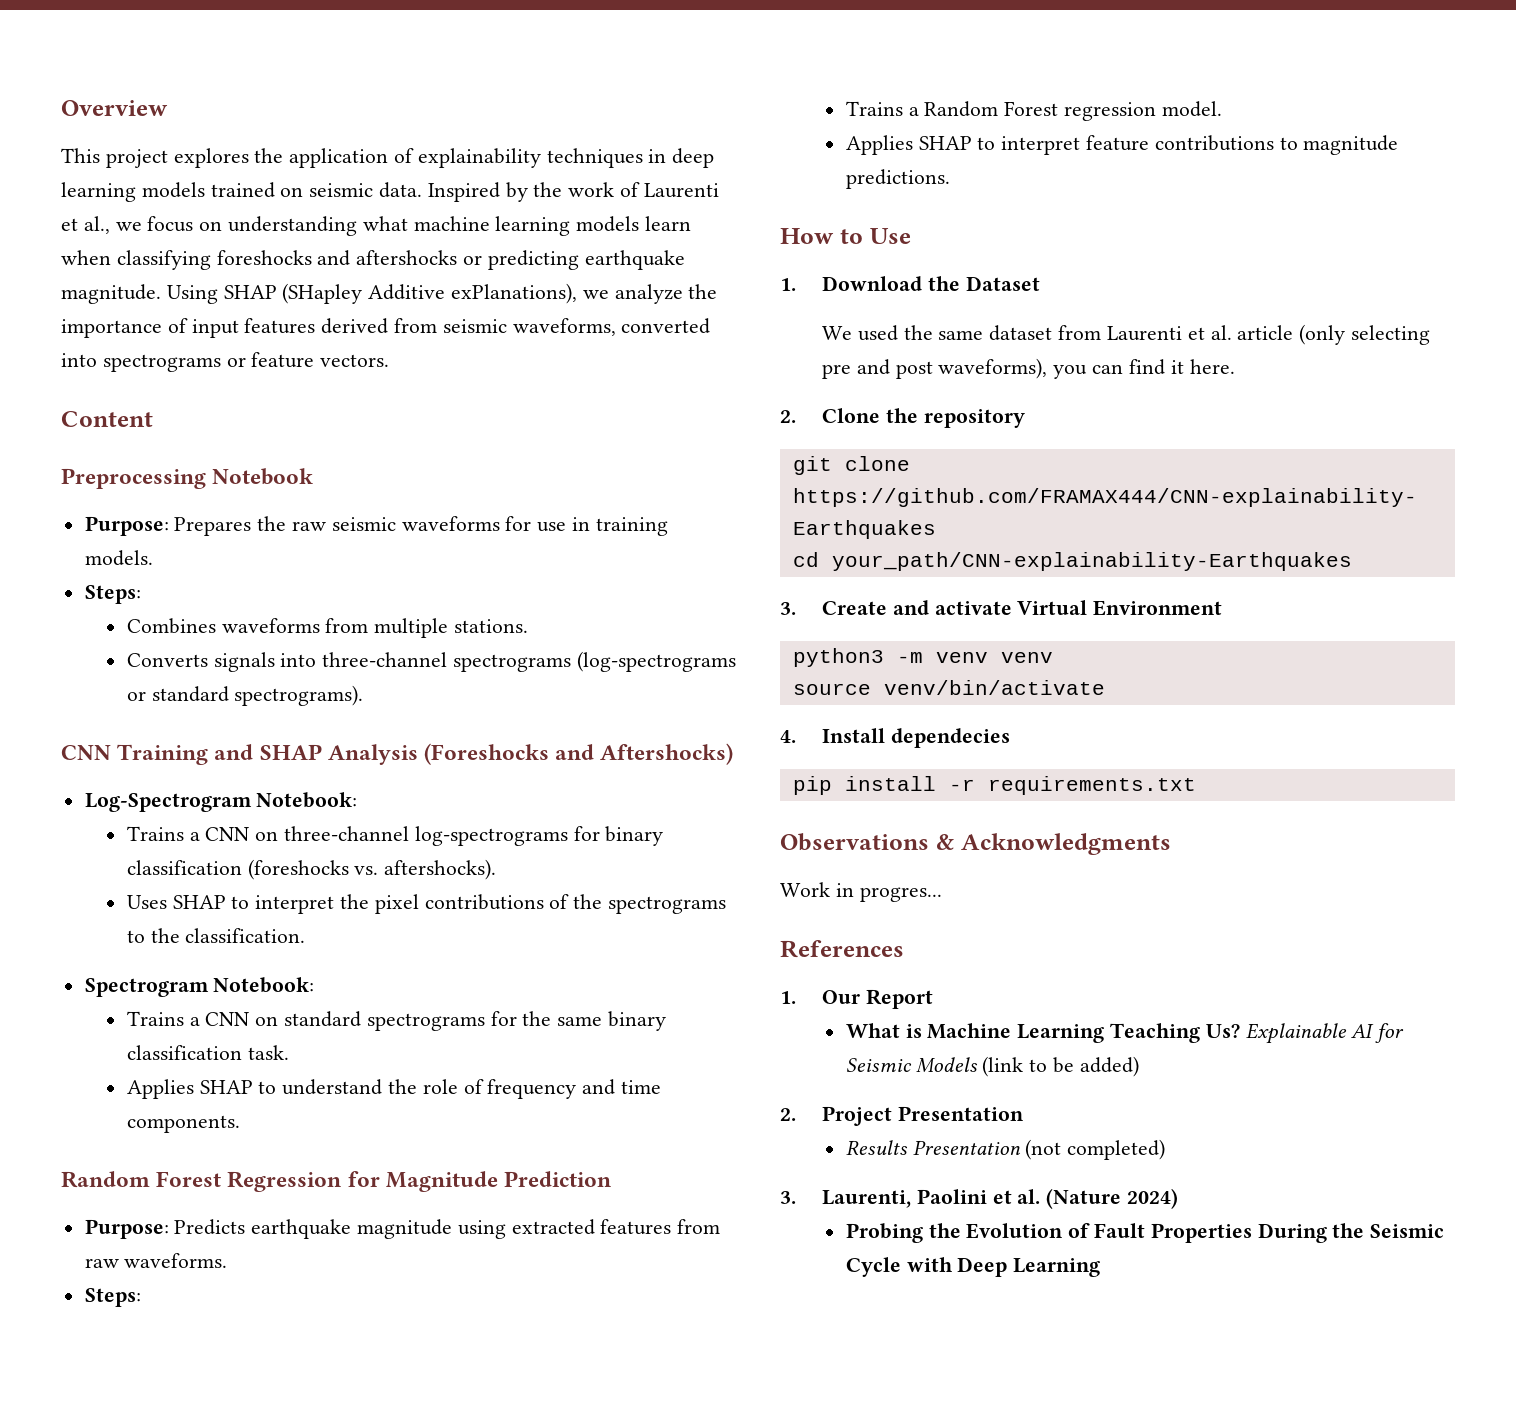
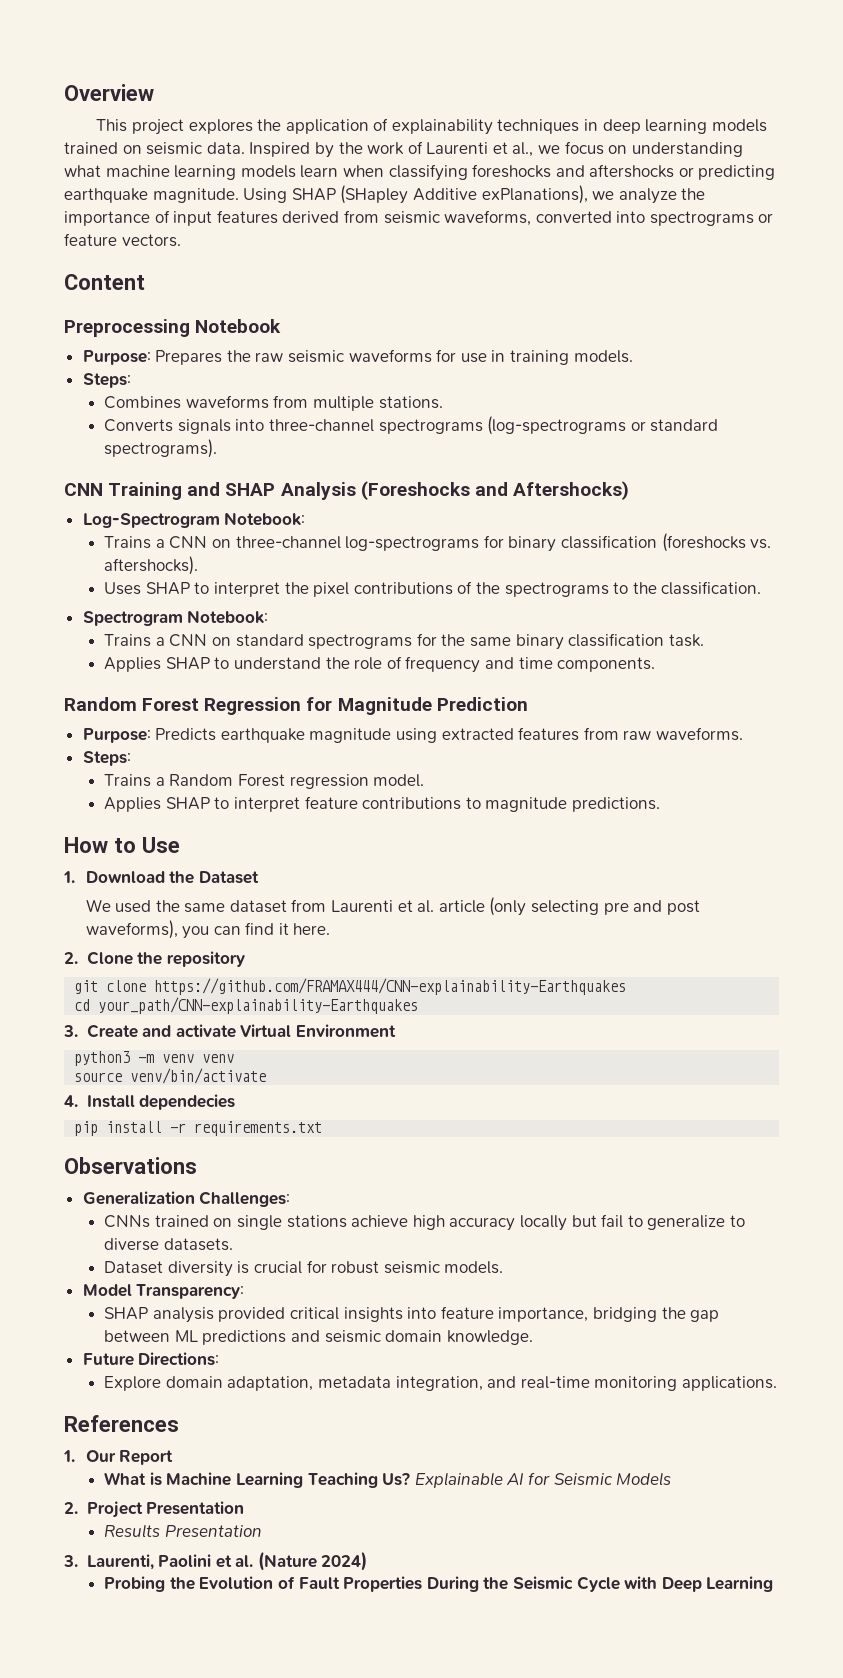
[935,833,1171,855] [780,882,942,902] & Acknowledgments // Work in progres... -> [82,1191,291,1207] [104,1214,745,1231] [104,1238,233,1251] [104,1260,504,1277] [82,1284,245,1299] [104,1306,720,1323] [104,1330,533,1345] [82,1352,220,1366] [104,1376,777,1391] // Generalization Challenges: // CNNs trained on single stations achieve high accuracy locally but fail to generalize to diverse datasets. // Dataset diversity is crucial for robust seismic models. // Model Transparency: // SHAP analysis provided critical insights into feature importance, bridging the gap between ML predictions and seismic domain knowledge. // Future Directions: // Explore domain adaptation, metadata integration, and real-time monitoring applications.
[982,1056,1139,1077] (link to be added) -> (672, 1479) none
[1025,1139,1166,1160] (not completed) -> (262, 1531) none

